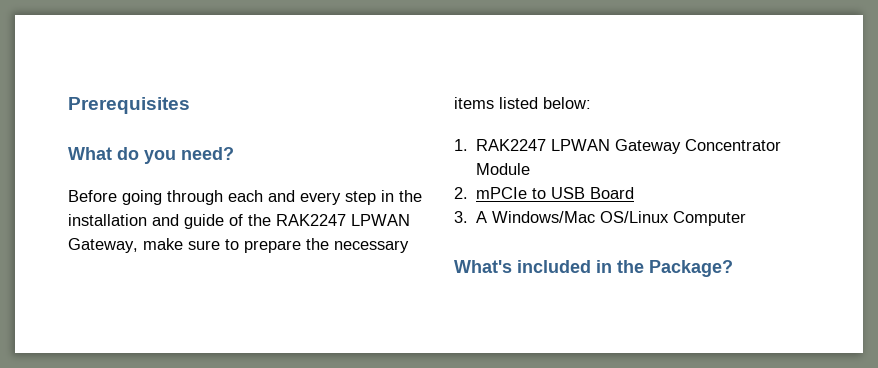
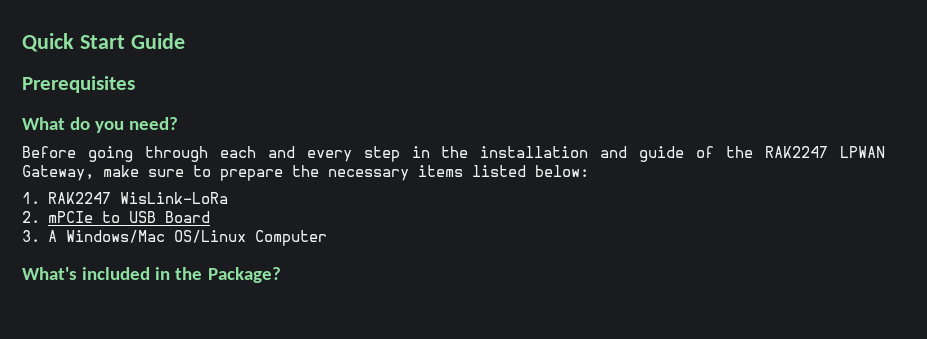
(68, 105) none -> [22,33,185,52] Quick Start Guide //
[551,139,782,154] [476,163,531,175] LPWAN Gateway Concentrator Module -> [119,192,228,204] WisLink-LoRa

